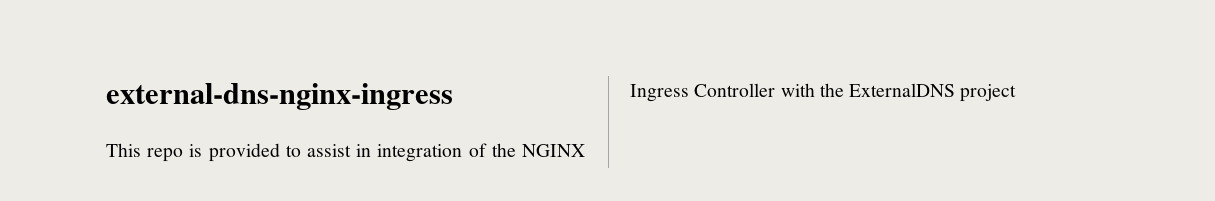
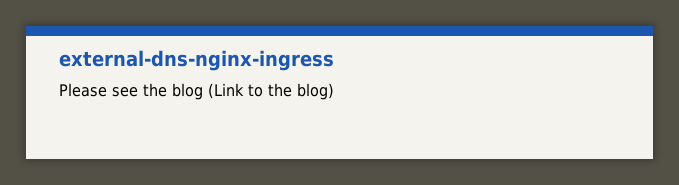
[106,143,585,162] [630,83,1017,102] This repo is provided to assist in integration of the NGINX Ingress Controller with the ExternalDNS project -> [59,83,334,100] Please see the blog (Link to the blog)

